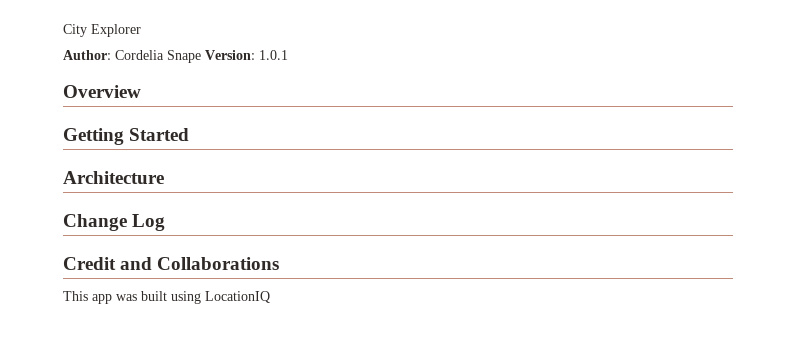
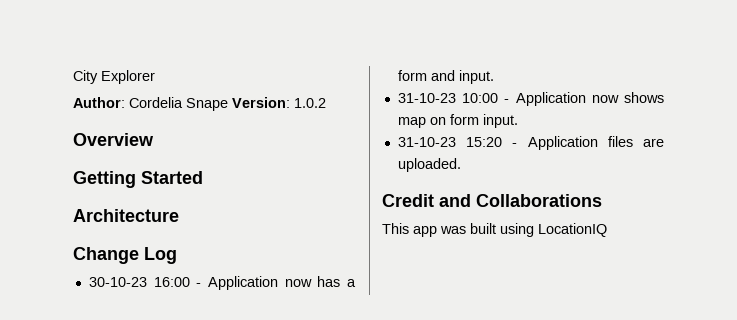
[259,50,288,60] 1.0.1 -> [294,98,326,108] 1.0.2
(166, 222) none -> [88,276,357,290] [397,70,494,84] [397,92,664,106] [397,114,518,128] [397,136,664,150] [397,158,461,172] // 30-10-23 16:00 - Application now has a form and input. // 31-10-23 10:00 - Application now shows map on form input. // 31-10-23 15:20 - Application files are uploaded.

